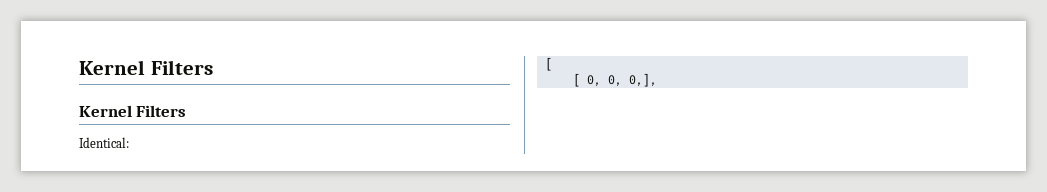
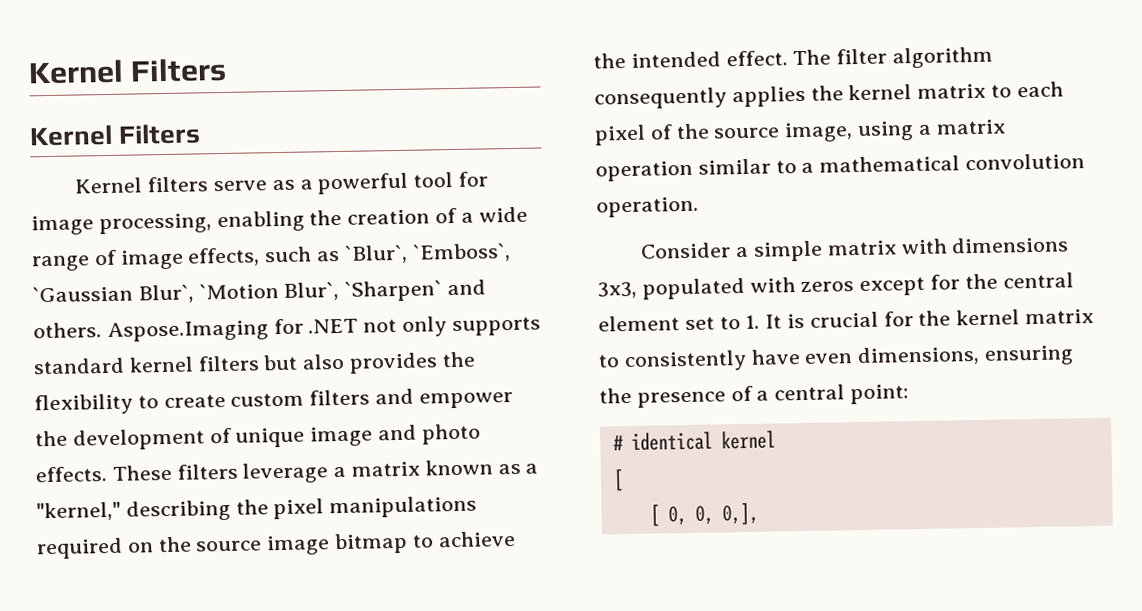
[79,137,129,148] Identical: -> [74,171,488,195] [31,206,528,236] [32,243,511,272] [32,279,487,304] [33,316,541,343] [33,351,476,375] [34,388,513,416] [35,423,481,451] [35,459,539,484] [36,495,478,522] [36,531,516,560] [593,46,994,69] [594,81,1064,110] [594,119,1006,146] [595,153,1086,182] [596,196,699,218] [640,236,1070,262] [597,272,1074,300] [598,308,1095,332] [598,345,1075,373] [599,384,910,408] [612,430,776,451] Kernel filters serve as a powerful tool for image processing, enabling the creation of a wide range of image effects, such as `Blur`, `Emboss`, `Gaussian Blur`, `Motion Blur`, `Sharpen` and others. Aspose.Imaging for .NET not only supports standard kernel filters but also provides the flexibility to create custom filters and empower the development of unique image and photo effects. These filters leverage a matrix known as a "kernel," describing the pixel manipulations required on the source image bitmap to achieve the intended effect. The filter algorithm consequently applies the kernel matrix to each pixel of the source image, using a matrix operation similar to a mathematical convolution operation. // Consider a simple matrix with dimensions 3x3, populated with zeros except for the central element set to 1. It is crucial for the kernel matrix to consistently have even dimensions, ensuring the presence of a central point: // # identical kernel

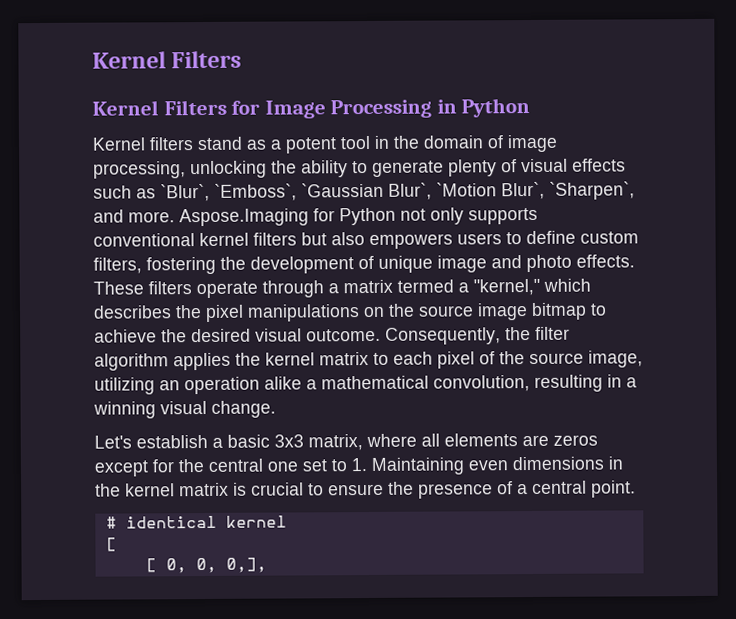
(202, 134) none -> [231,98,531,119] for Image Processing in Python
[212,171,488,195] [31,206,528,236] [32,247,261,272] serve as a powerful tool for image processing, enabling the creation of a wide range of image effects, -> [197,134,558,154] [93,158,626,179] stand as a potent tool in the domain of image processing, unlocking the ability to generate plenty of visual effects
[344,279,487,302] [33,322,102,339] `Sharpen` and others. -> [549,181,635,200] [93,209,175,223] `Sharpen`, and more.
[308,318,359,334] .NET -> [339,207,396,226] Python
[33,357,125,375] standard -> [93,233,195,247] conventional
[349,351,476,374] [34,388,513,416] provides the flexibility to create custom filters and empower -> [369,230,639,249] [93,256,216,275] empowers users to define custom filters, fostering
[242,459,539,484] [36,499,231,522] leverage a matrix known as a "kernel," describing -> [196,278,591,299] [93,305,172,319] operate through a matrix termed a "kernel," which describes
[36,537,123,560] required -> (360, 313) none
[630,49,832,68] intended effect. The -> [191,327,531,345] desired visual outcome. Consequently, the
[594,87,727,110] consequently -> (169, 362) none
[857,119,1006,142] [595,153,1086,182] [596,196,699,218] [640,236,1070,262] [597,277,796,300] using a matrix operation similar to a mathematical convolution operation. // Consider a simple matrix with dimensions 3x3, populated with -> [94,374,637,395] [93,400,276,419] [94,433,549,451] utilizing an operation alike a mathematical convolution, resulting in a winning visual change. // Let's establish a basic 3x3 matrix, where all elements are
[598,315,680,332] element -> [267,461,298,472] one
[765,308,1095,329] [598,345,1075,373] It is crucial for the kernel matrix to consistently have even dimensions, ensuring -> [371,456,623,475] [95,482,384,497] Maintaining even dimensions in the kernel matrix is crucial to ensure
[850,384,910,405] point: -> [591,480,636,498] point.

